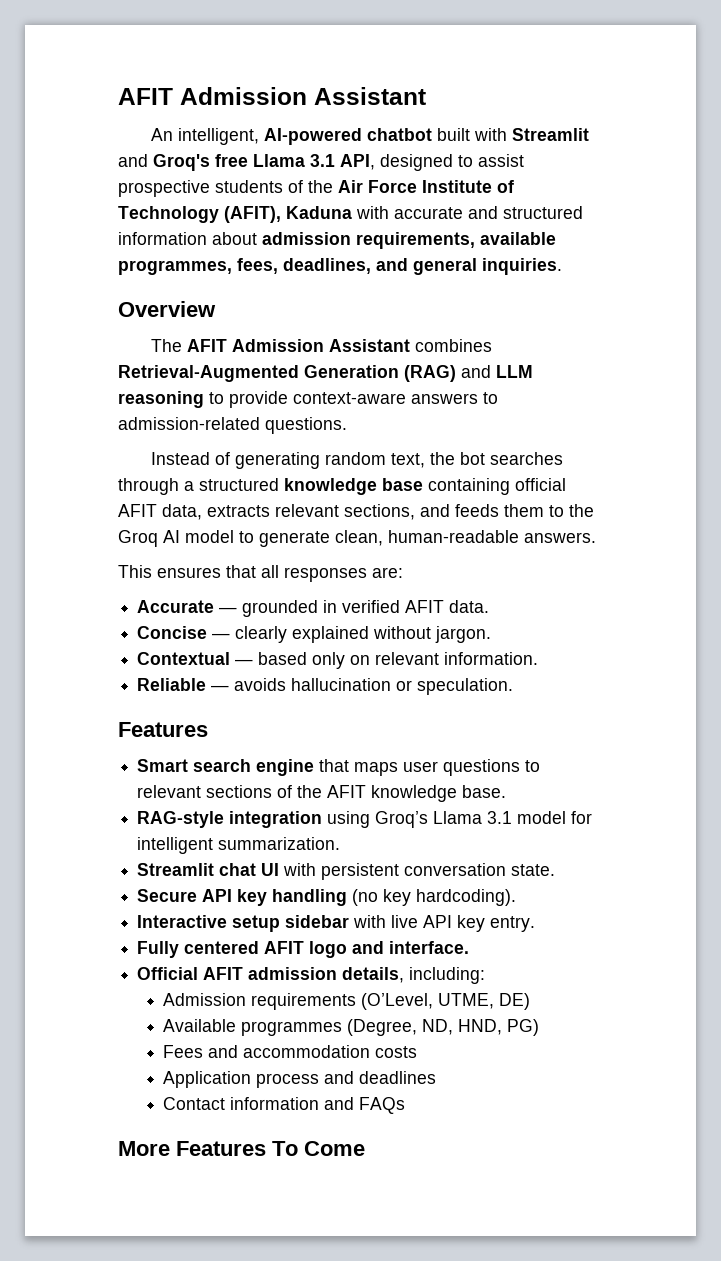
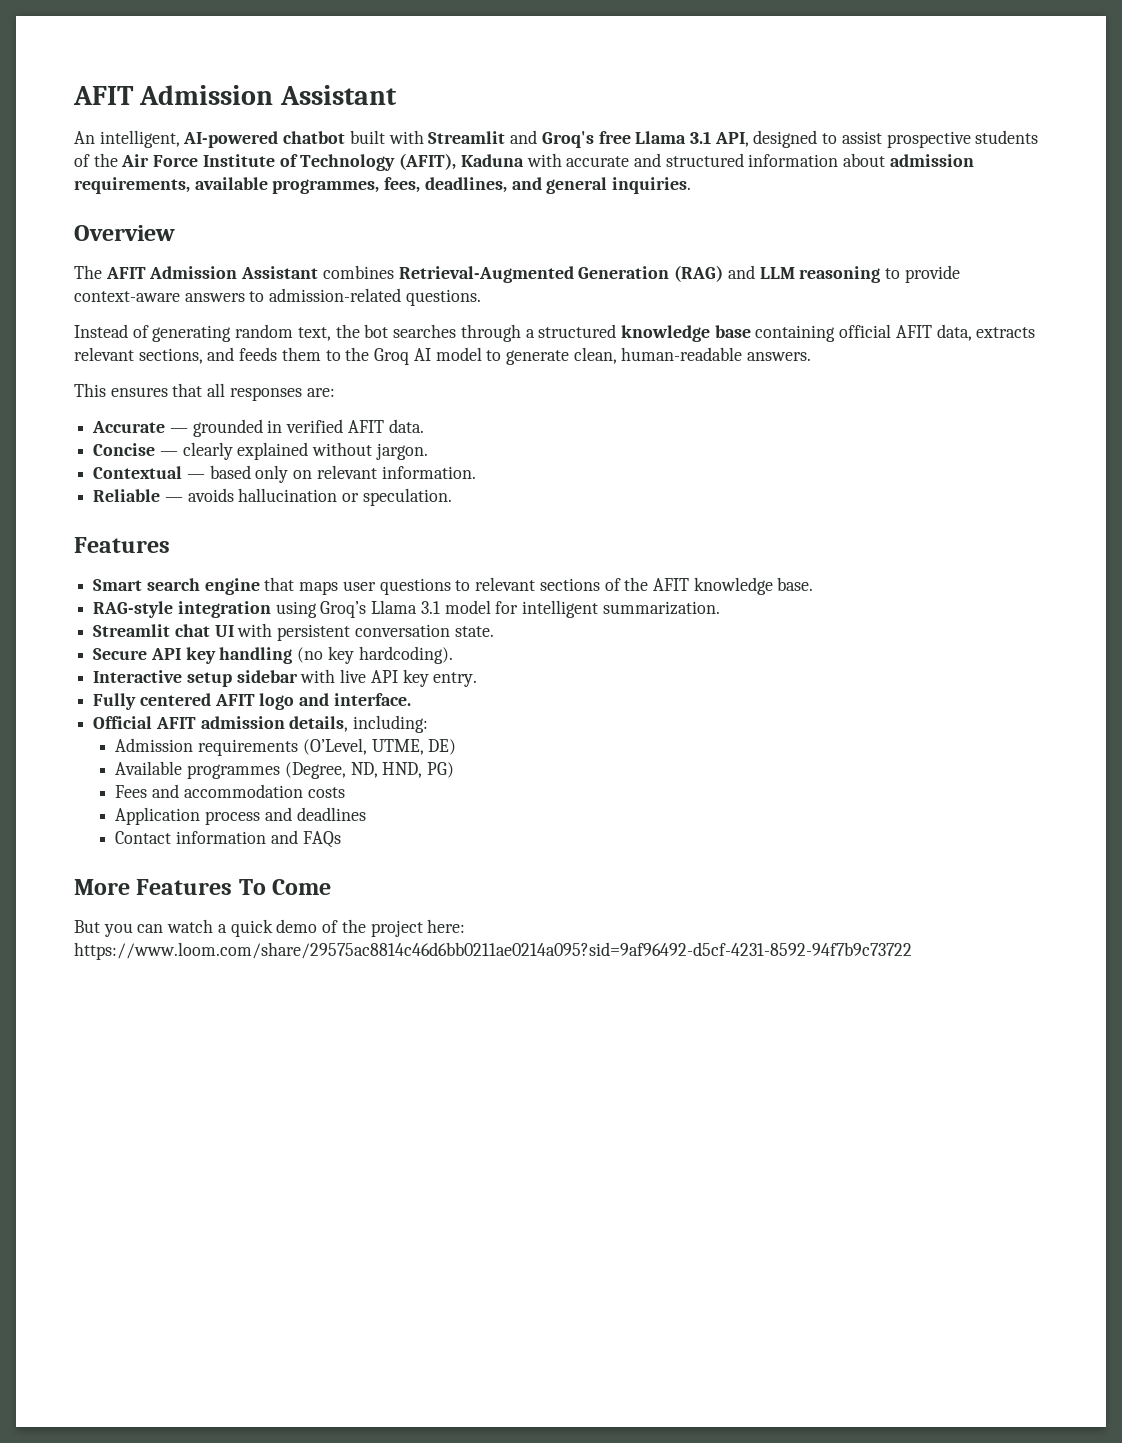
(365, 1148) none -> [74,919,466,937] [74,942,912,960] // But you can watch a quick demo of the project here: https://www.loom.com/share/29575ac8814c46d6bb0211ae0214a095?sid=9af96492-d5cf-4231-8592-94f7b9c73722

